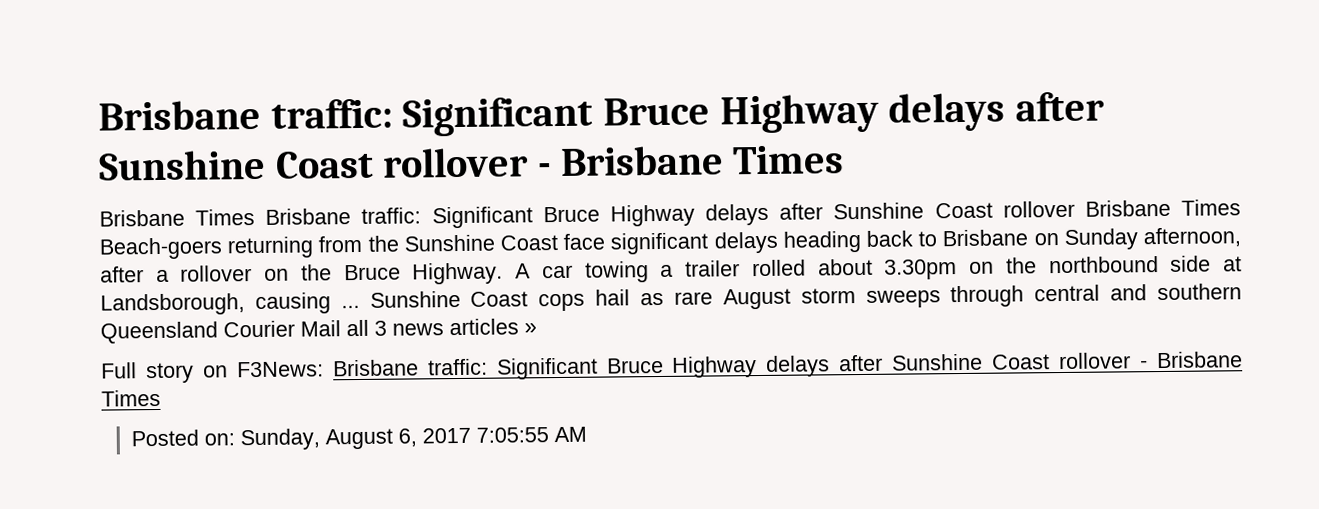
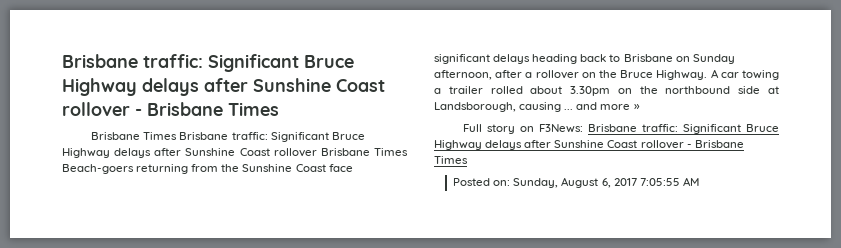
[369,283,1242,312] [100,318,519,344] Sunshine Coast cops hail as rare August storm sweeps through central and southern Queensland Courier Mail all 3 news articles -> [576,102,631,110] and more

